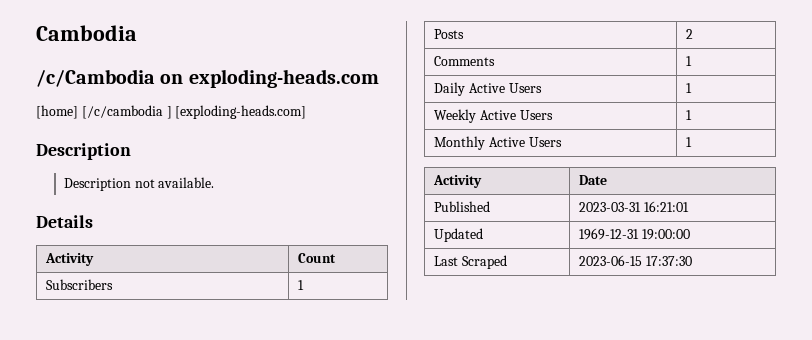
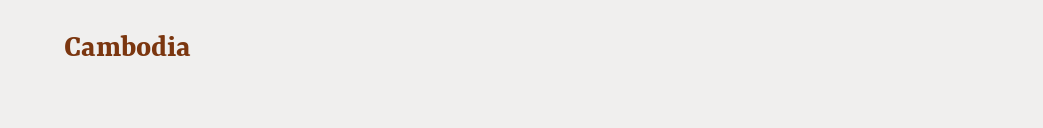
[36,69,379,88] [36,105,307,119] [36,143,131,160] [63,177,215,191] [36,215,93,228] [45,253,95,266] [298,253,337,263] [46,279,114,290] [298,280,305,290] [434,29,465,39] [686,29,694,39] [434,56,496,66] [686,56,693,66] [434,82,542,96] [686,83,693,93] [434,109,553,123] [686,110,693,120] [434,136,562,150] [686,137,693,147] [433,175,483,188] [579,175,608,185] [434,201,491,212] [579,201,690,212] [434,228,484,242] [579,228,691,240] [434,255,508,269] [579,255,693,266] // /c/Cambodia on exploding-heads.com // [home] [/c/cambodia ] [exploding-heads.com] // Description // Description not available. // Details // Activity | Count // Subscribers | 1 // Posts | 2 // Comments | 1 // Daily Active Users | 1 // Weekly Active Users | 1 // Monthly Active Users | 1 // Activity | Date // Published | 2023-03-31 16:21:01 // Updated | 1969-12-31 19:00:00 // Last Scraped | 2023-06-15 17:37:30 -> (191, 45) none

